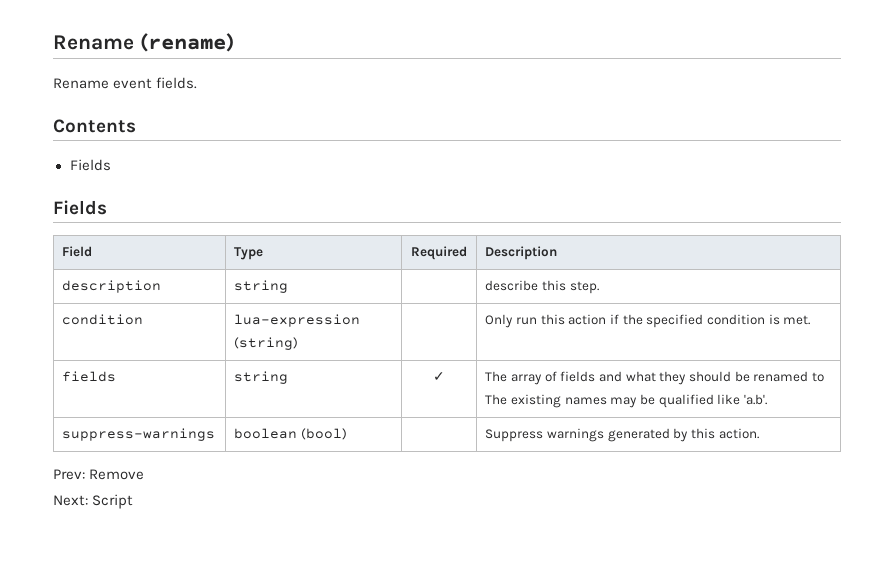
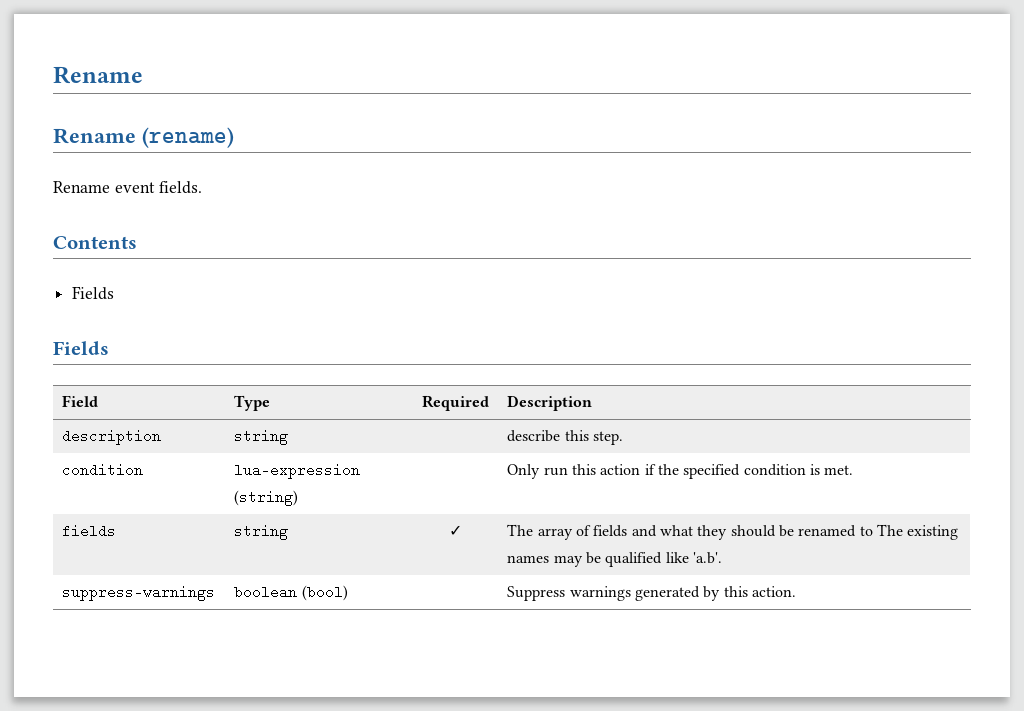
[53,35,134,50] Rename -> [53,66,143,84] [53,128,136,144] Rename // Rename
[53,469,145,480] [53,494,134,509] // Prev: Remove // Next: Script -> (796, 591) none

